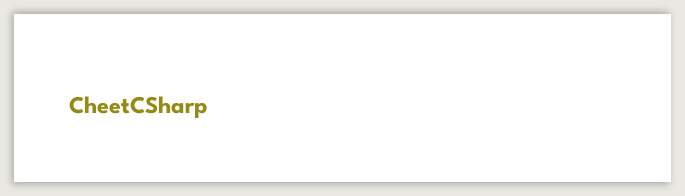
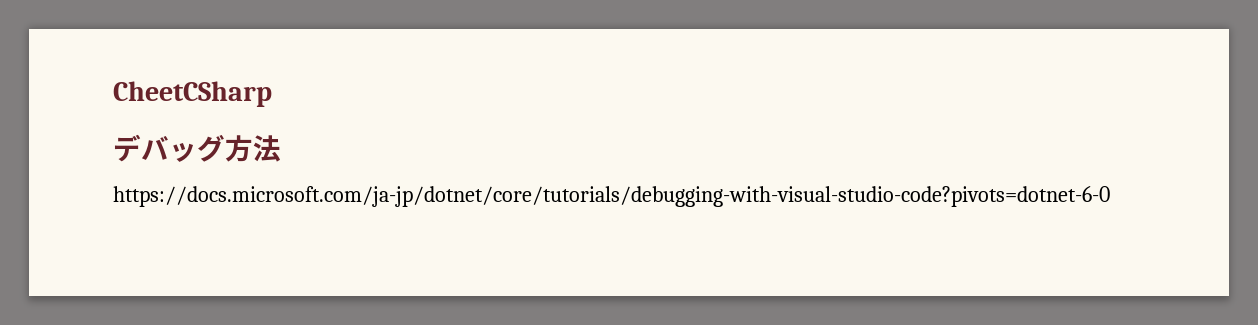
(208, 107) none -> [113,134,281,162] [113,186,1110,207] // デバッグ方法 // https://docs.microsoft.com/ja-jp/dotnet/core/tutorials/debugging-with-visual-studio-code?pivots=dotnet-6-0

